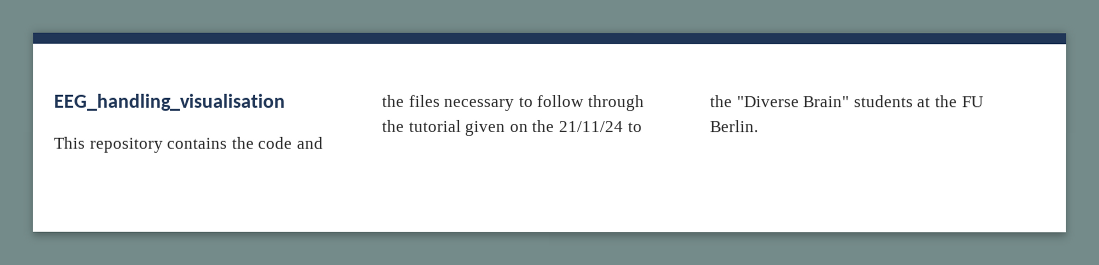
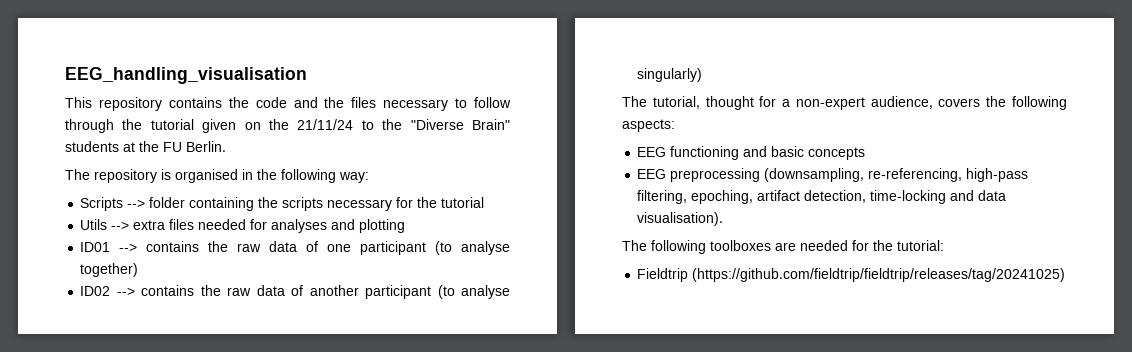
(759, 126) none -> [65,169,369,183] [80,197,485,211] [80,219,406,233] [80,241,510,255] [80,263,139,277] [80,285,510,299] [637,68,703,82] [622,96,1067,110] [622,119,675,132] [637,146,866,160] [637,168,1029,182] [637,190,1007,204] [637,212,724,226] [622,240,944,254] [637,268,1066,282] // The repository is organised in the following way: // Scripts --> folder containing the scripts necessary for the tutorial // Utils --> extra files needed for analyses and plotting // ID01 --> contains the raw data of one participant (to analyse together) // ID02 --> contains the raw data of another participant (to analyse singularly) // The tutorial, thought for a non-expert audience, covers the following aspects: // EEG functioning and basic concepts // EEG preprocessing (downsampling, re-referencing, high-pass filtering, epoching, artifact detection, time-locking and data visualisation). // The following toolboxes are needed for the tutorial: // Fieldtrip (https://github.com/fieldtrip/fieldtrip/releases/tag/20241025)

